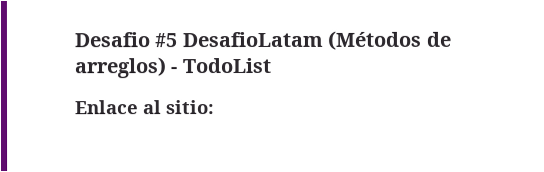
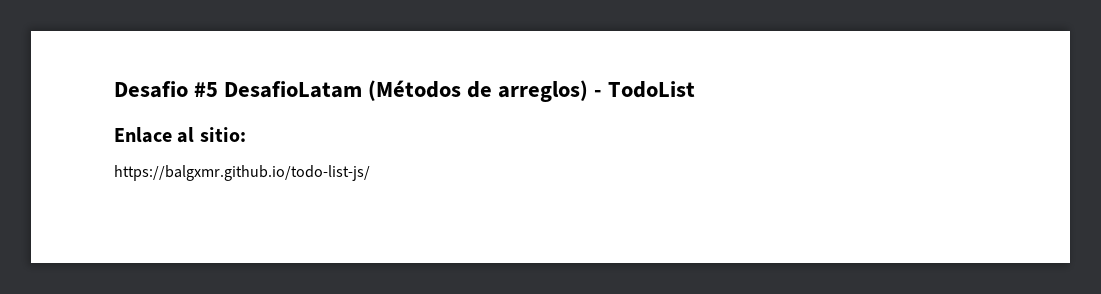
(215, 107) none -> [114,165,370,181] // https://balgxmr.github.io/todo-list-js/

